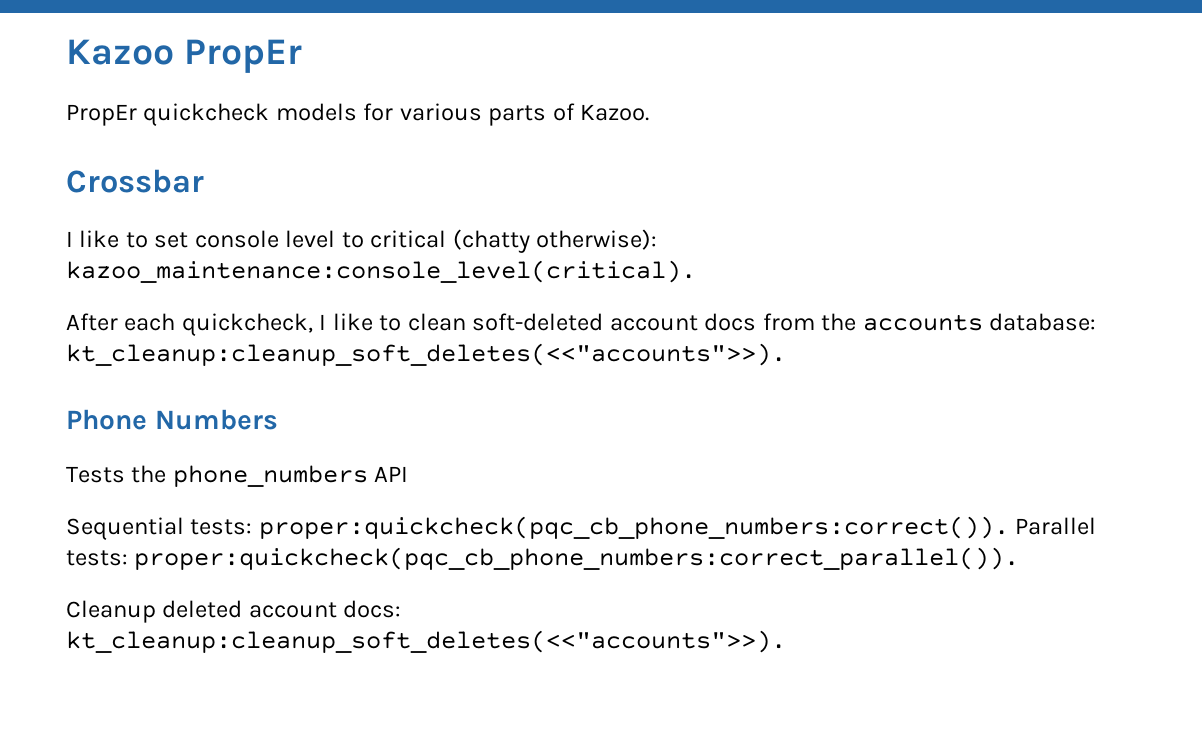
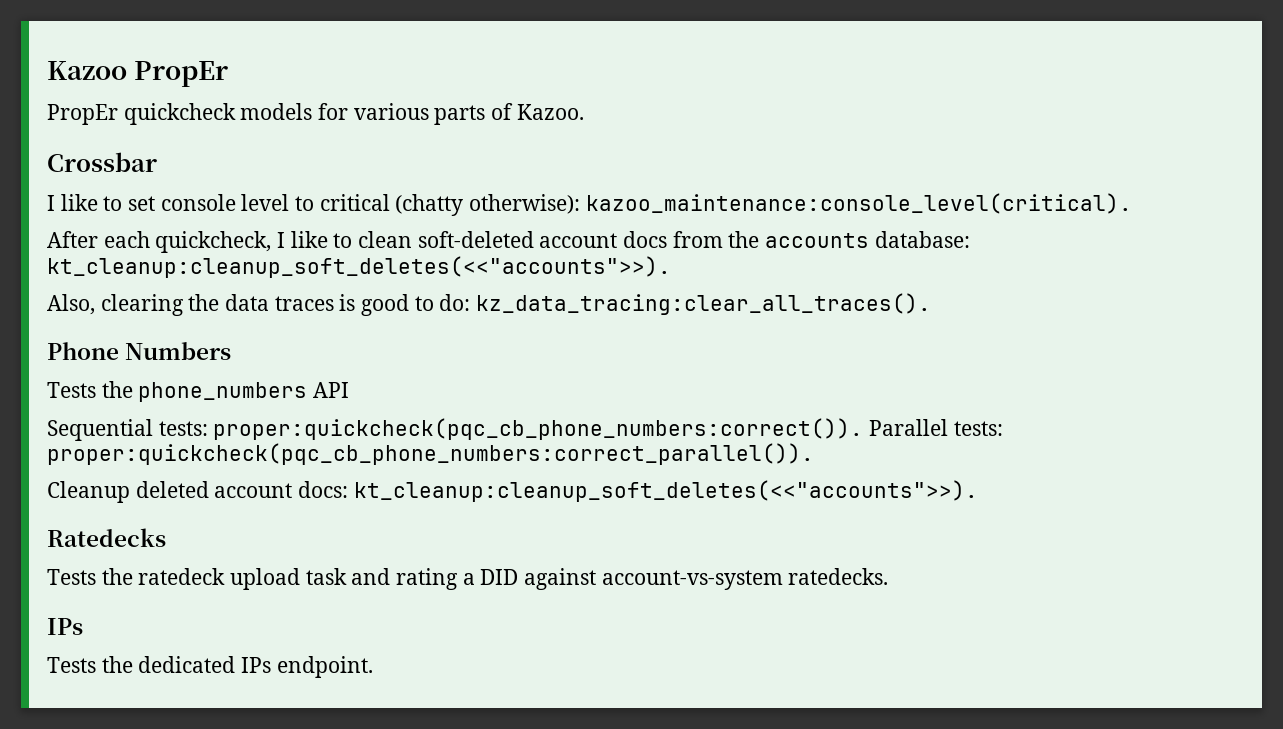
(786, 354) none -> [47,293,932,316] // Also, clearing the data traces is good to do: kz_data_tracing:clear_all_traces().
(786, 641) none -> [47,528,166,547] [47,568,889,590] [47,618,83,635] [47,656,373,678] // Ratedecks // Tests the ratedeck upload task and rating a DID against account-vs-system ratedecks. // IPs // Tests the dedicated IPs endpoint.

